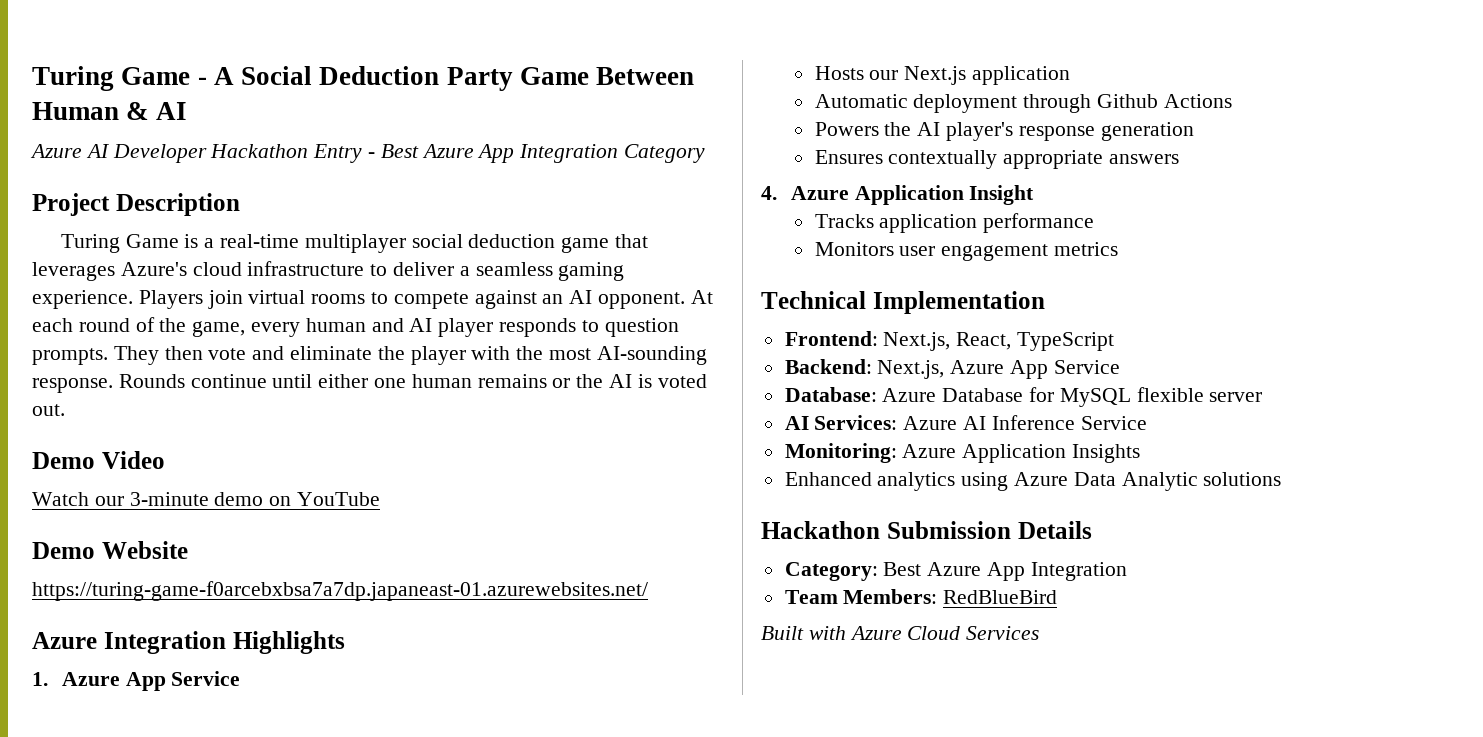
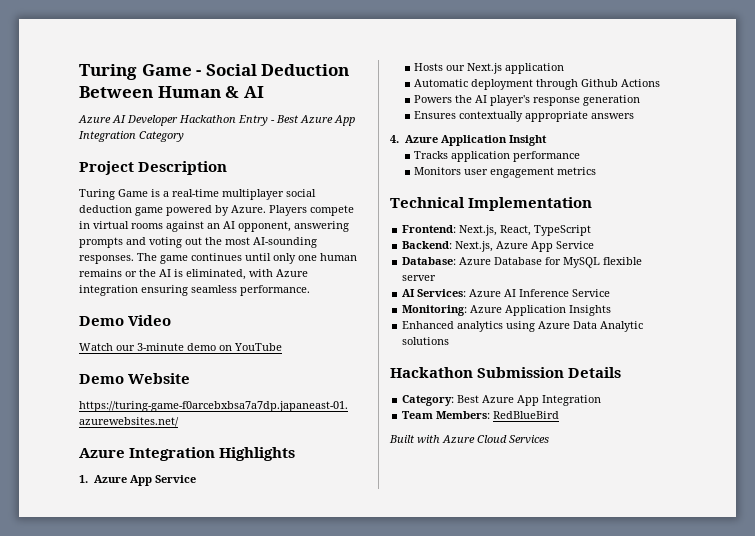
[213,67,234,85] A -> (202, 73) none
[446,67,590,91] Party Game -> (350, 70) none
[615,234,649,248] [32,261,625,281] [32,290,713,309] [32,317,679,337] [32,346,707,365] [32,374,369,393] that leverages Azure's cloud infrastructure to deliver a seamless gaming experience. Players join virtual rooms to compete against an AI opponent. At each round of the game, every human and AI player responds to question prompts. They then vote and eliminate the player with the most AI-sounding response. Rounds continue until either -> [166,205,354,216] [79,221,349,232] [79,237,317,248] [79,253,296,264] powered by Azure. Players compete in virtual rooms against an AI opponent, answering prompts and voting out the most AI-sounding responses. The game continues until only
[657,374,707,388] [32,404,65,416] voted out. -> [186,269,308,280] [79,285,310,296] eliminated, with Azure integration ensuring seamless performance.

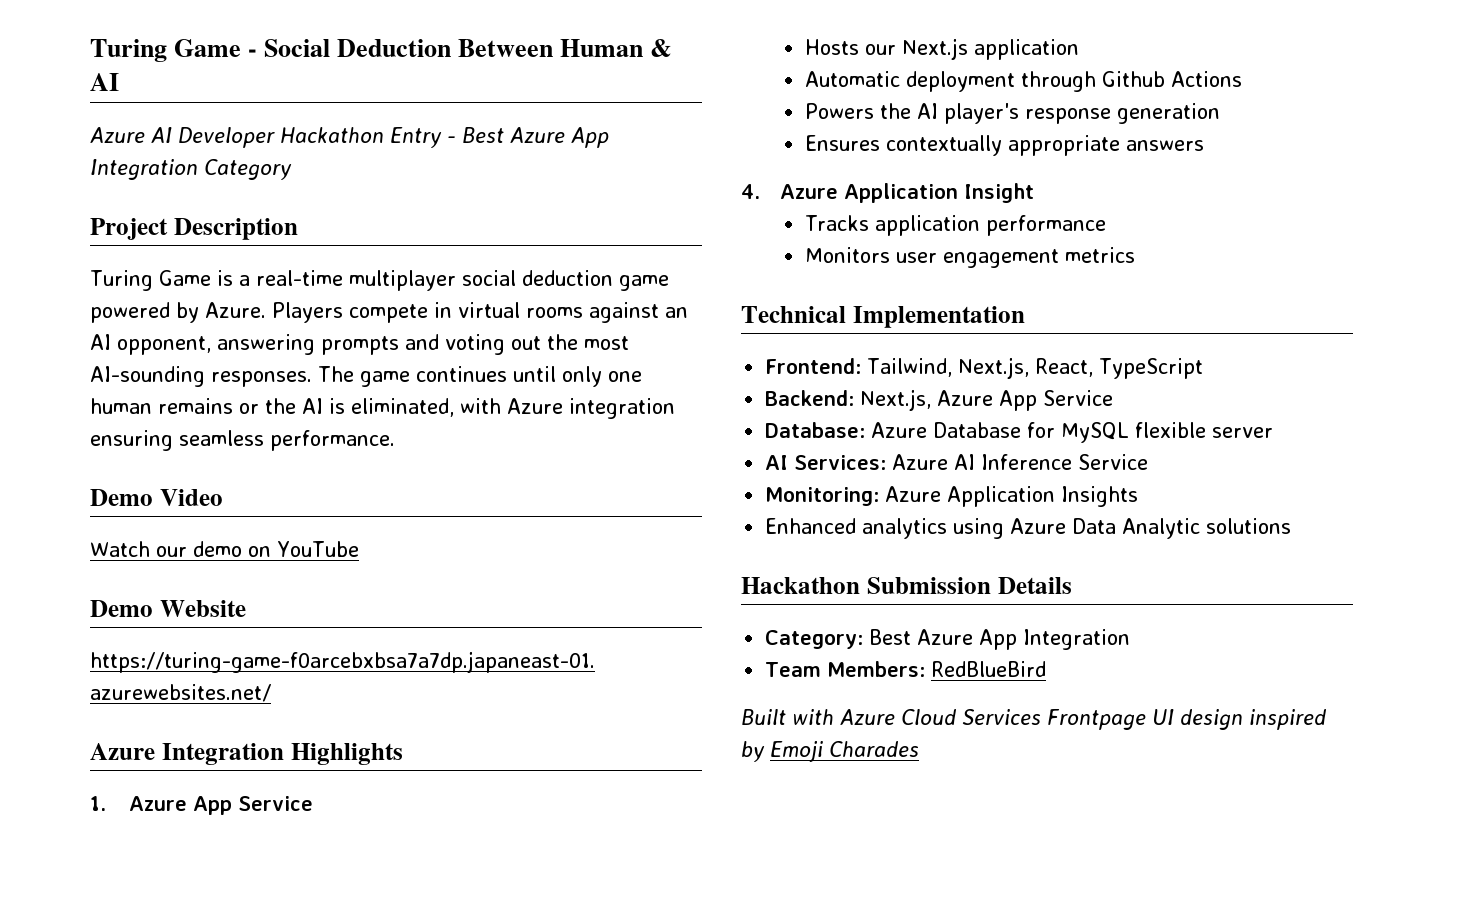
[137,343,184,351] 3-minute -> (187, 551) none
(457, 229) none -> [867,358,953,377] Tailwind,
(549, 439) none -> [1047,709,1326,730] [741,741,919,762] Frontpage UI design inspired by Emoji Charades

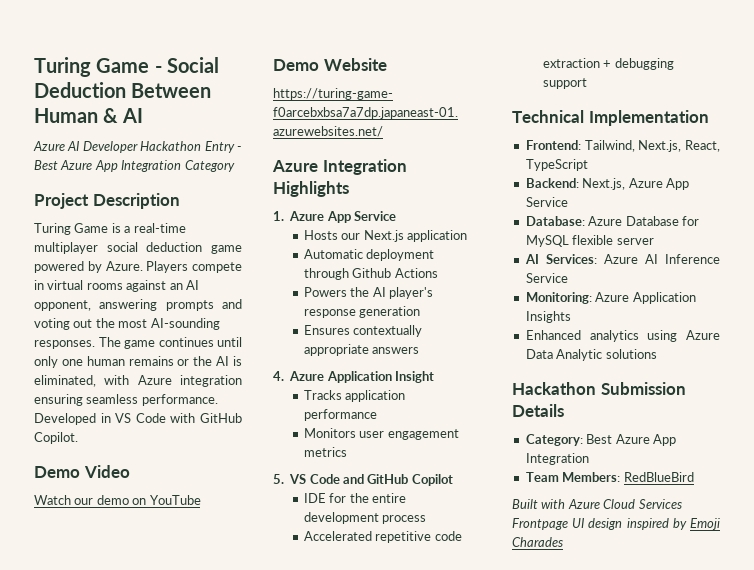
(395, 440) none -> [34,413,242,425] [34,432,78,444] Developed in VS Code with GitHub Copilot.
(1135, 255) none -> [273,474,453,486] [303,493,406,503] [303,512,427,524] [303,531,462,543] [542,58,674,70] [542,78,587,89] // 5. VS Code and GitHub Copilot // IDE for the entire development process // Accelerated repetitive code extraction + debugging support

